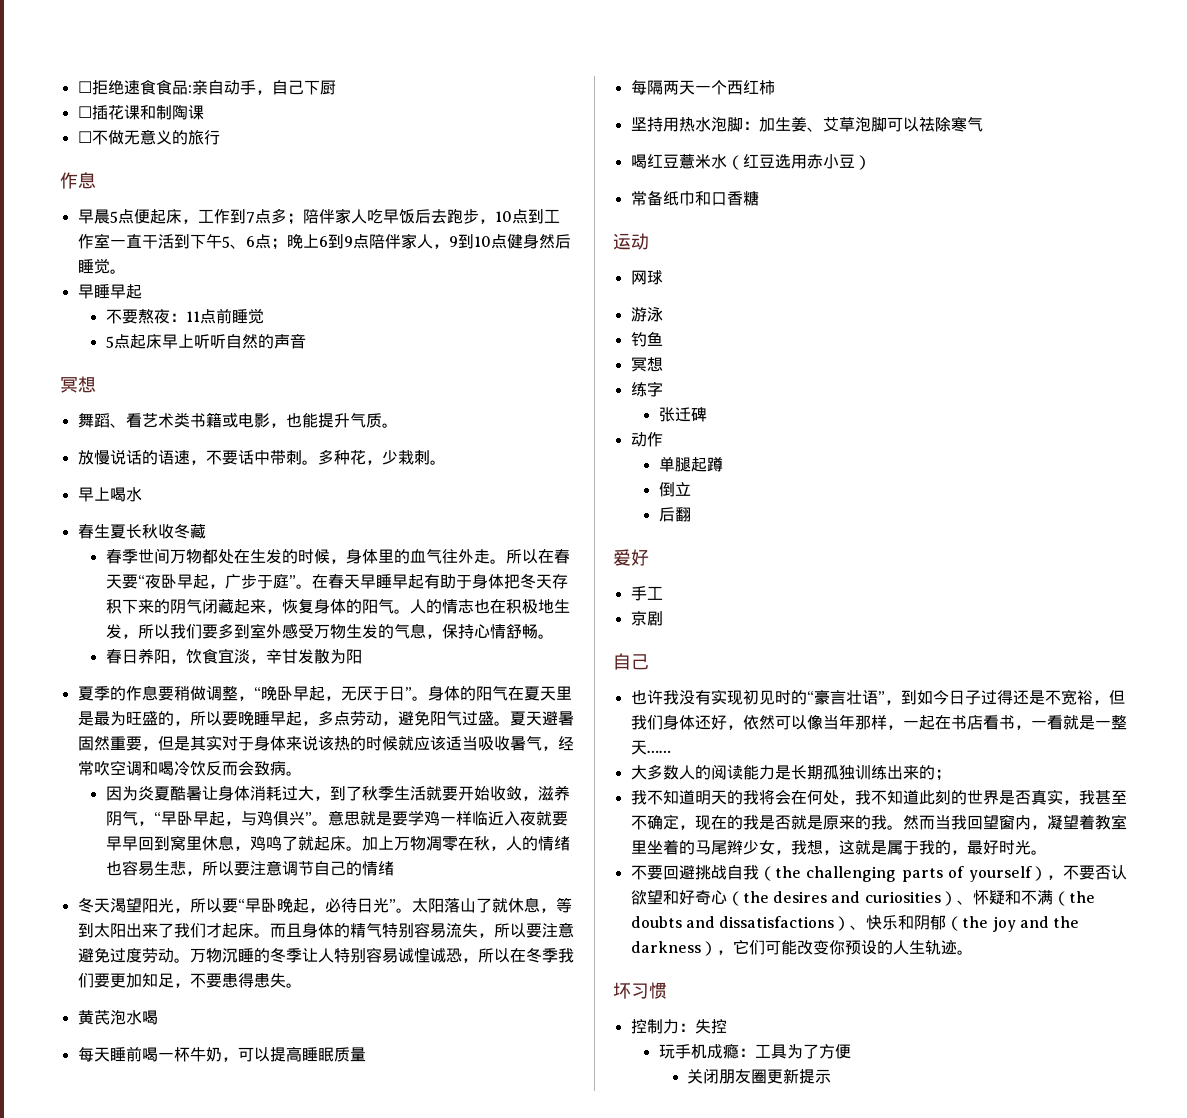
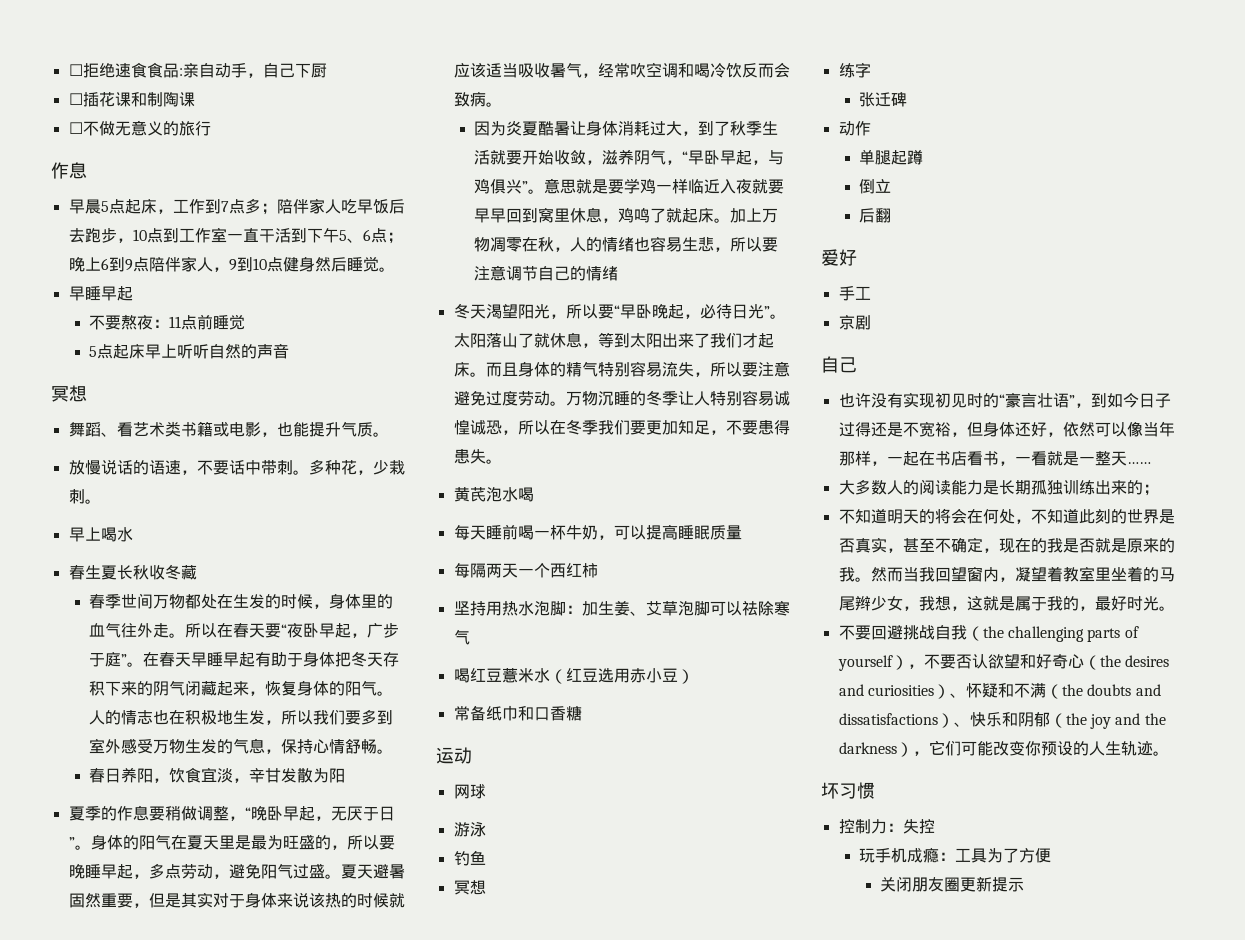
[133,209,150,224] 便 -> (125, 206) none
[662,690,679,705] 我 -> (871, 400) none
[630,715,663,730] 我们 -> (983, 429) none
[630,790,647,805] 我 -> (1159, 490) none
[742,790,759,805] 我 -> (935, 516) none
[854,790,871,805] 我 -> (1031, 521) none
[1078,790,1095,805] 我 -> (903, 550) none

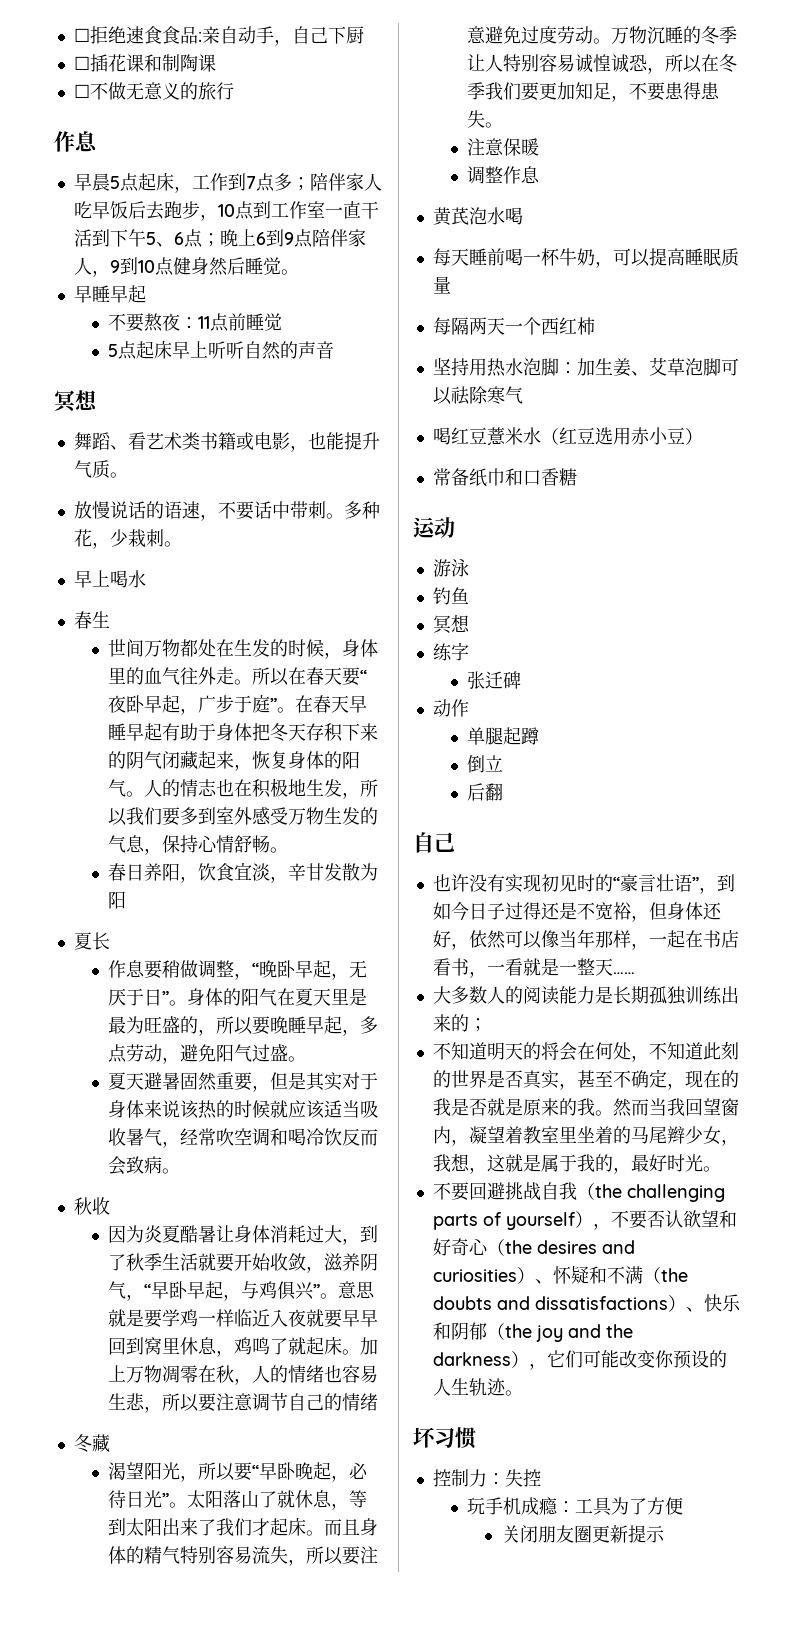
[100,564,197,580] [89,593,122,609] 夏长秋收冬藏 // 春季 -> (110, 619) //
[84,806,117,821] 季的 -> [91,932,110,950] 长 //
(341, 876) none -> (307, 1059) //
(502, 104) none -> [73,1197,110,1215] // 秋收
[469,304,486,319] 天 -> [91,1434,110,1452] 藏 //
(502, 461) none -> [467,138,540,156] [467,166,541,184] // 注意保暖 // 调整作息
[453,784,486,799] // 网球 -> (455, 527) none
[821,249,857,266] [838,286,871,301] [838,315,871,330] // 爱好 // 手工 // 京剧 -> (504, 792) none

